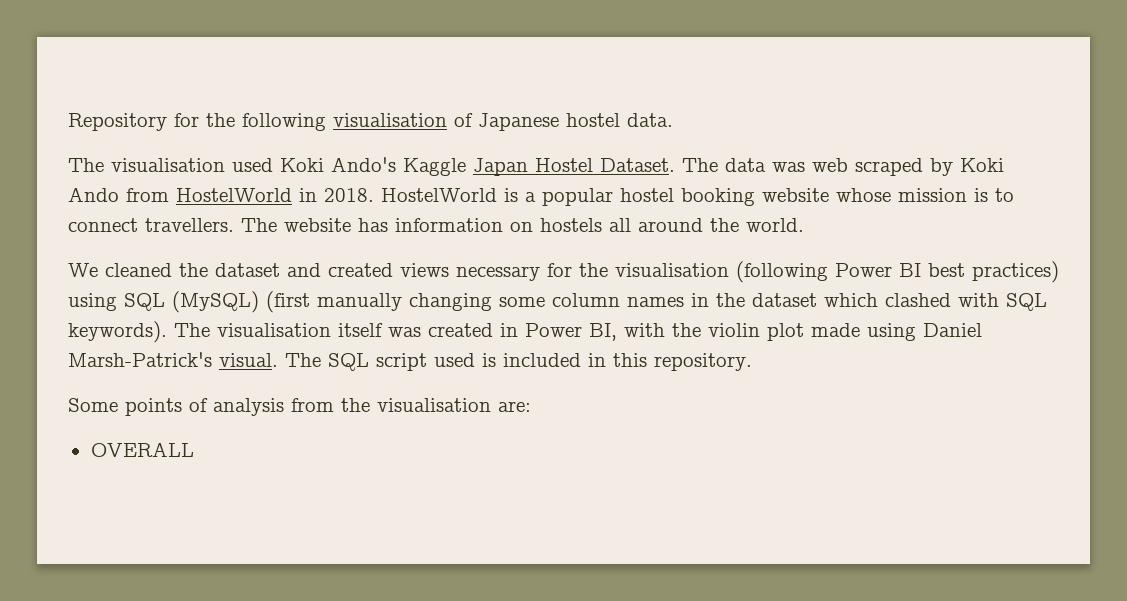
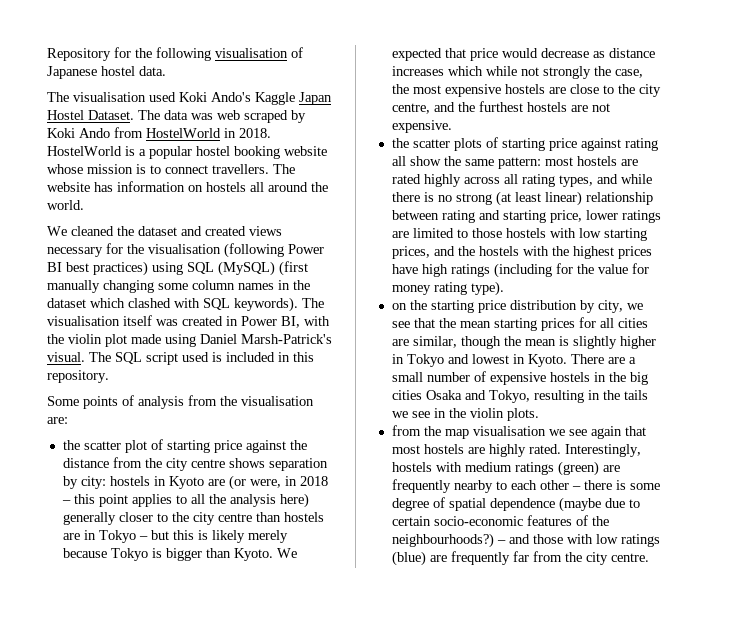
[90,442,194,457] OVERALL -> [62,439,307,453] [62,457,328,471] [62,475,328,490] [61,493,309,508] [62,512,324,525] [62,530,288,543] [62,548,297,561] [391,48,655,61] [391,66,643,79] [391,84,661,97] [391,101,610,114] [391,120,452,133] [391,137,658,151] [391,156,638,169] [391,174,652,187] [391,191,653,206] [391,210,661,223] [391,228,647,241] [391,246,652,259] [391,263,649,278] [391,281,504,296] [391,300,643,313] [391,317,648,331] [391,336,656,349] [391,354,636,367] [391,371,648,385] [391,390,648,403] [391,408,539,421] [391,425,646,439] [391,444,641,457] [391,461,620,476] [391,479,660,493] [391,497,640,512] [391,515,609,526] [391,533,660,548] [391,551,649,566] the scatter plot of starting price against the distance from the city centre shows separation by city: hostels in Kyoto are (or were, in 2018 – this point applies to all the analysis here) generally closer to the city centre than hostels are in Tokyo – but this is likely merely because Tokyo is bigger than Kyoto. We expected that price would decrease as distance increases which while not strongly the case, the most expensive hostels are close to the city centre, and the furthest hostels are not expensive. // the scatter plots of starting price against rating all show the same pattern: most hostels are rated highly across all rating types, and while there is no strong (at least linear) relationship between rating and starting price, lower ratings are limited to those hostels with low starting prices, and the hostels with the highest prices have high ratings (including for the value for money rating type). // on the starting price distribution by city, we see that the mean starting prices for all cities are similar, though the mean is slightly higher in Tokyo and lowest in Kyoto. There are a small number of expensive hostels in the big cities Osaka and Tokyo, resulting in the tails we see in the violin plots. // from the map visualisation we see again that most hostels are highly rated. Interestingly, hostels with medium ratings (green) are frequently nearby to each other – there is some degree of spatial dependence (maybe due to certain socio-economic features of the neighbourhoods?) – and those with low ratings (blue) are frequently far from the city centre.

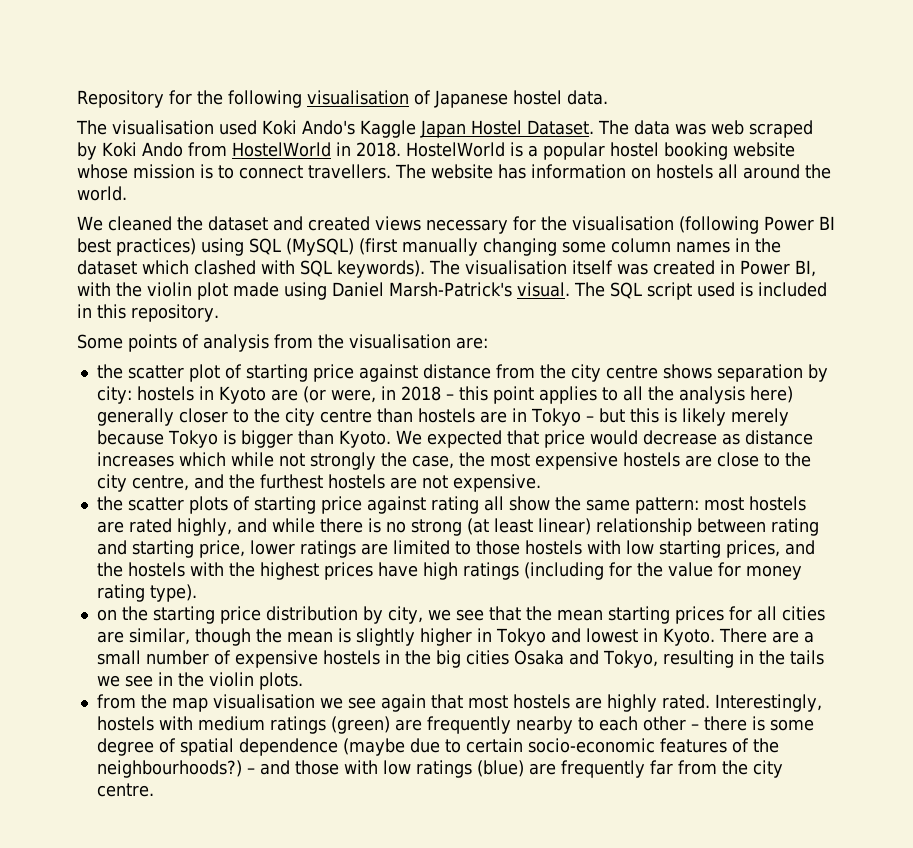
[289,440,307,450] the -> (418, 373) none
[423,174,593,187] highly across all rating types, -> [176,518,232,536] highly,

